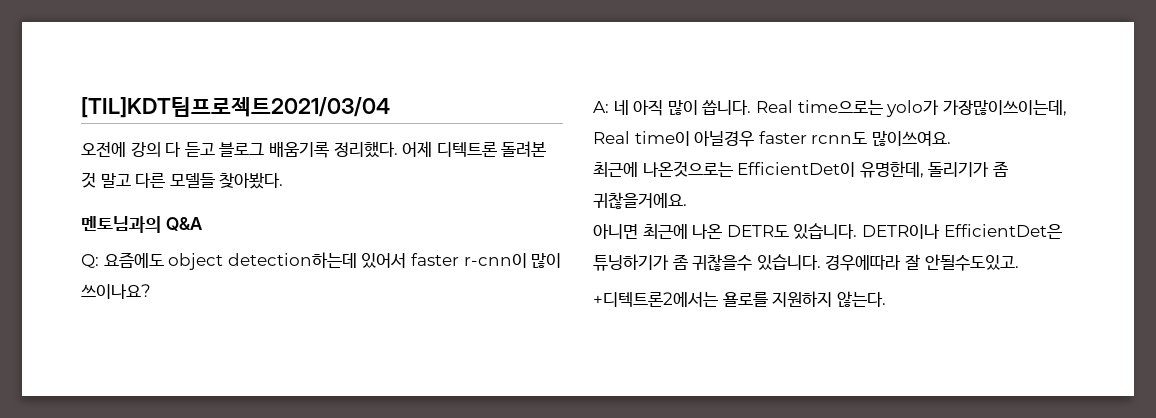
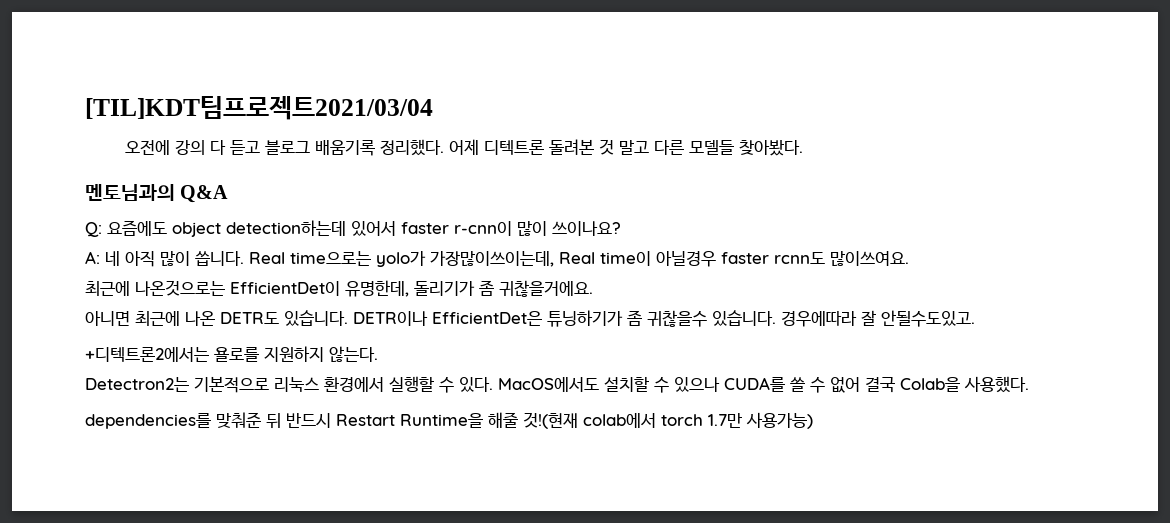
(886, 299) none -> [85,376,1029,393] [85,412,813,429] // Detectron2는 기본적으로 리눅스 환경에서 실행할 수 있다. MacOS에서도 설치할 수 있으나 CUDA를 쓸 수 없어 결국 Colab을 사용했다. // dependencies를 맞춰준 뒤 반드시 Restart Runtime을 해줄 것!(현재 colab에서 torch 1.7만 사용가능)

